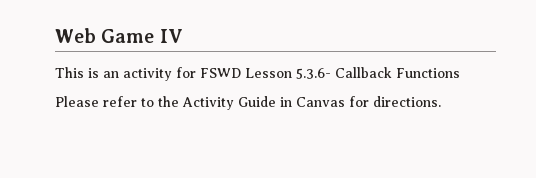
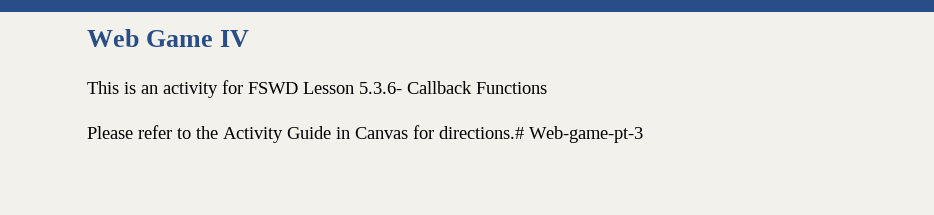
[373,96,441,107] directions. -> [439,126,643,143] directions.# Web-game-pt-3

